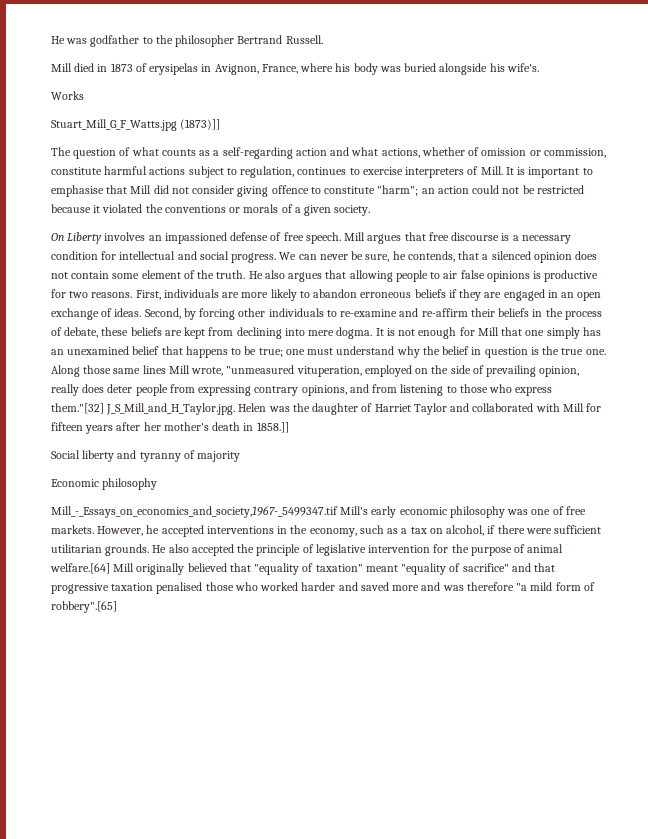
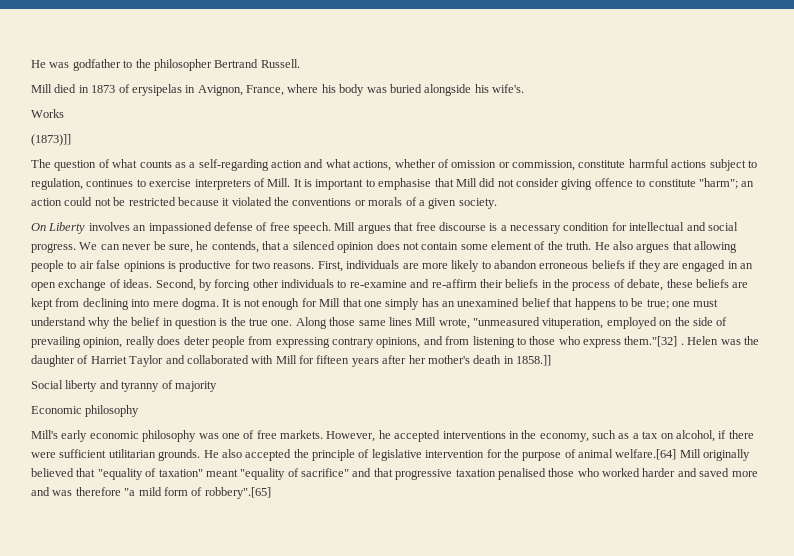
[51,119,177,131] Stuart_Mill_G_F_Watts.jpg -> (64, 113) none
[106,403,236,415] J_S_Mill_and_H_Taylor.jpg. -> [680,343,684,345] .
[51,506,338,518] Mill_-_Essays_on_economics_and_society,1967-_5499347.tif -> (140, 411) none

